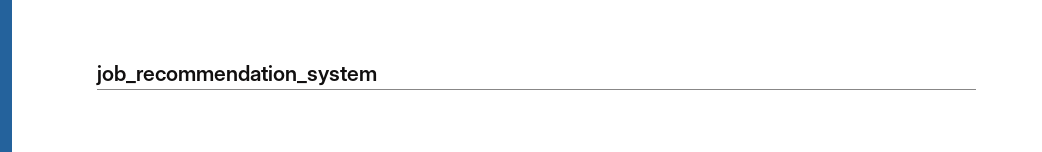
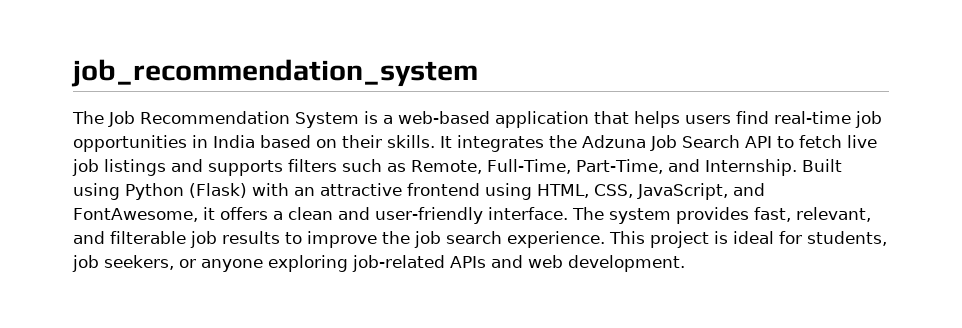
(377, 75) none -> [72,111,882,128] [73,135,877,152] [72,159,842,176] [73,183,765,200] [73,207,871,224] [73,231,887,248] [72,255,685,272] // The Job Recommendation System is a web-based application that helps users find real-time job opportunities in India based on their skills. It integrates the Adzuna Job Search API to fetch live job listings and supports filters such as Remote, Full-Time, Part-Time, and Internship. Built using Python (Flask) with an attractive frontend using HTML, CSS, JavaScript, and FontAwesome, it offers a clean and user-friendly interface. The system provides fast, relevant, and filterable job results to improve the job search experience. This project is ideal for students, job seekers, or anyone exploring job-related APIs and web development.

